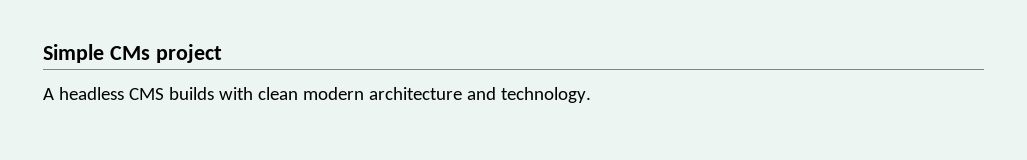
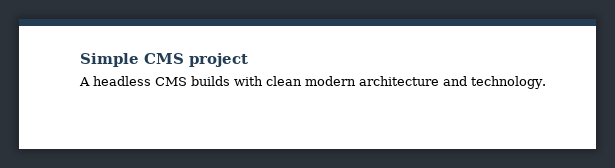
[109,46,150,60] CMs -> [144,53,184,64] CMS

